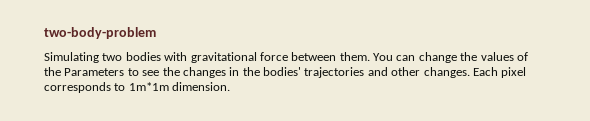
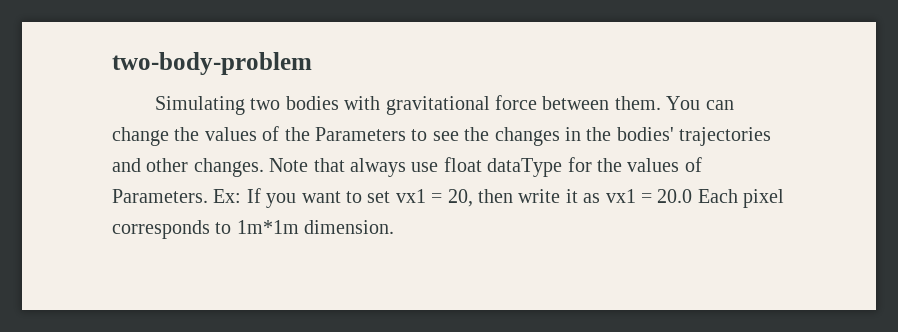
(470, 72) none -> [269,157,702,177] [112,188,693,208] Note that always use float dataType for the values of Parameters. Ex: If you want to set vx1 = 20, then write it as vx1 = 20.0

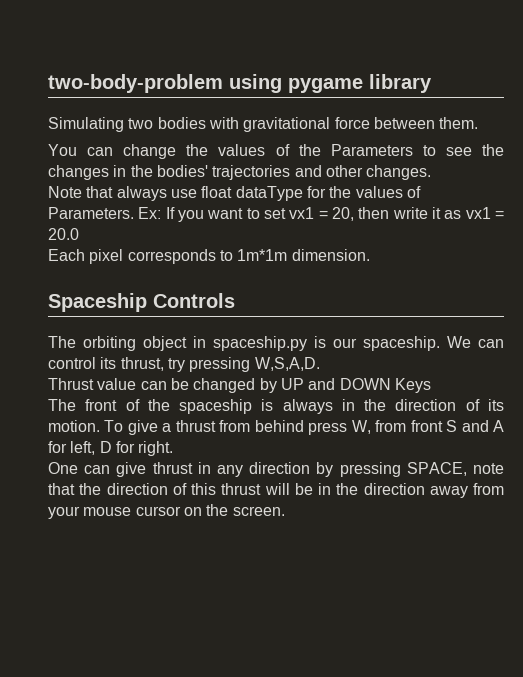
(312, 63) none -> [229,74,432,93] using pygame library
(661, 103) none -> (479, 123) //
(264, 167) none -> (432, 172) //
(693, 196) none -> (79, 234) //
(395, 227) none -> [48,293,235,312] [48,336,504,351] [48,357,320,372] [48,378,431,393] [48,399,504,414] [48,420,504,435] [48,441,174,456] [48,462,504,477] [48,483,504,498] [48,504,285,519] // Spaceship Controls // The orbiting object in spaceship.py is our spaceship. We can control its thrust, try pressing W,S,A,D. // Thrust value can be changed by UP and DOWN Keys // The front of the spaceship is always in the direction of its motion. To give a thrust from behind press W, from front S and A for left, D for right. // One can give thrust in any direction by pressing SPACE, note that the direction of this thrust will be in the direction away from your mouse cursor on the screen.

